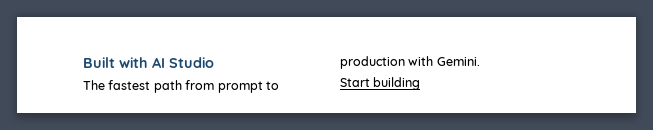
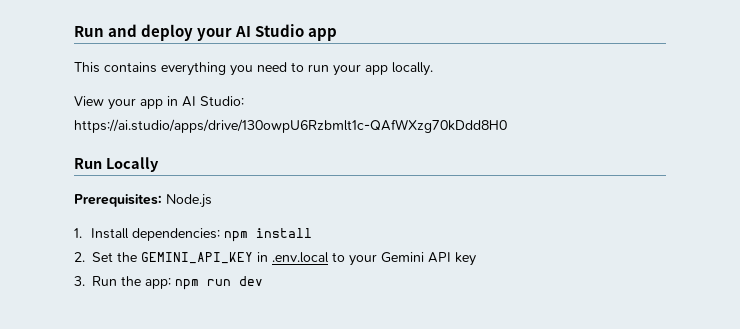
[83,57,214,68] [83,80,279,93] [340,56,480,69] [340,77,421,90] Built with AI Studio // The fastest path from prompt to production with Gemini. // Start building -> [74,24,338,41] [74,62,433,76] [74,96,244,110] [74,119,507,133] [74,157,159,172] [74,194,212,208] [74,228,312,242] [74,252,476,266] [74,276,263,290] Run and deploy your AI Studio app // This contains everything you need to run your app locally. // View your app in AI Studio: https://ai.studio/apps/drive/130owpU6Rzbmlt1c-QAfWXzg70kDdd8H0 // Run Locally // Prerequisites: Node.js // 1. Install dependencies: npm install // 2. Set the GEMINI_API_KEY in .env.local to your Gemini API key // 3. Run the app: npm run dev

